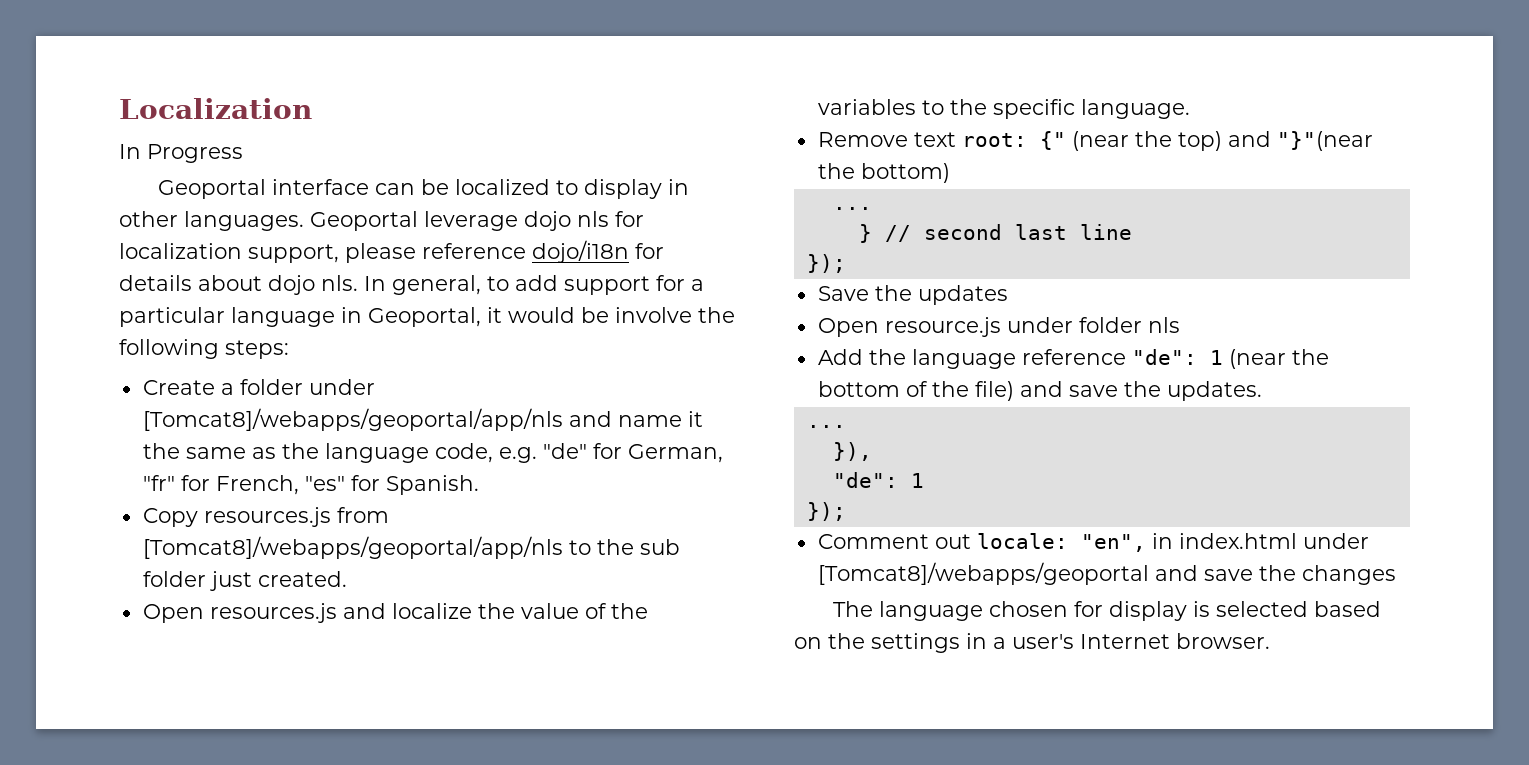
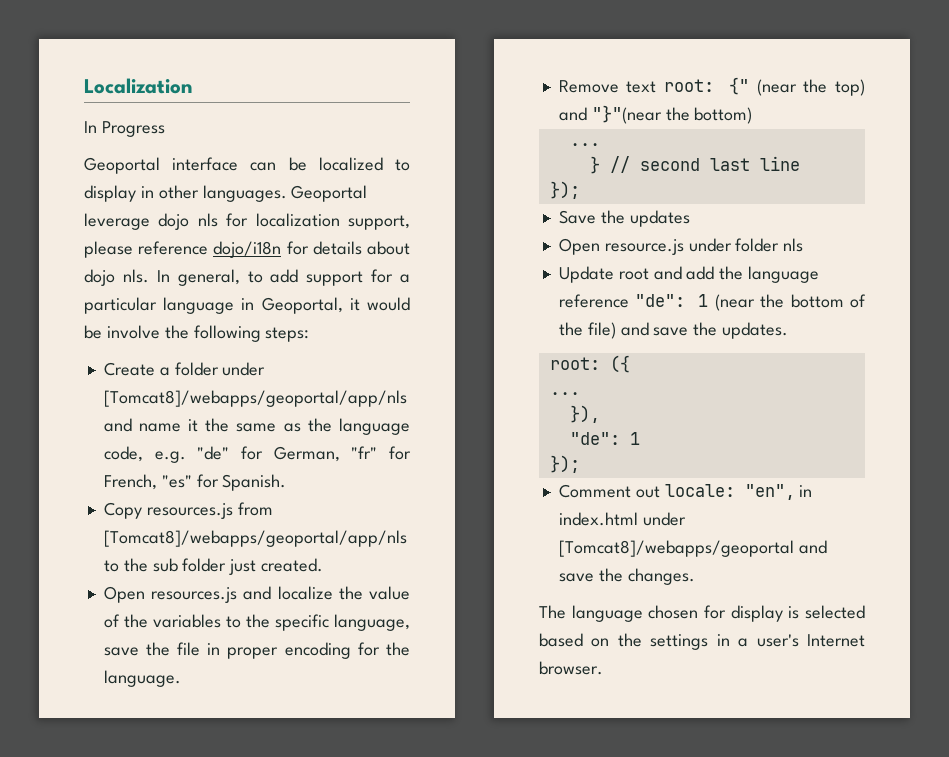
(1075, 109) none -> [334,614,410,631] [103,642,410,659] language, save the file in proper encoding for the
[817,349,863,365] Add -> [558,266,715,283] Update root and add
(1262, 391) none -> [549,355,630,373] // root: ({
[1301,565,1396,585] changes -> [627,568,695,585] changes.

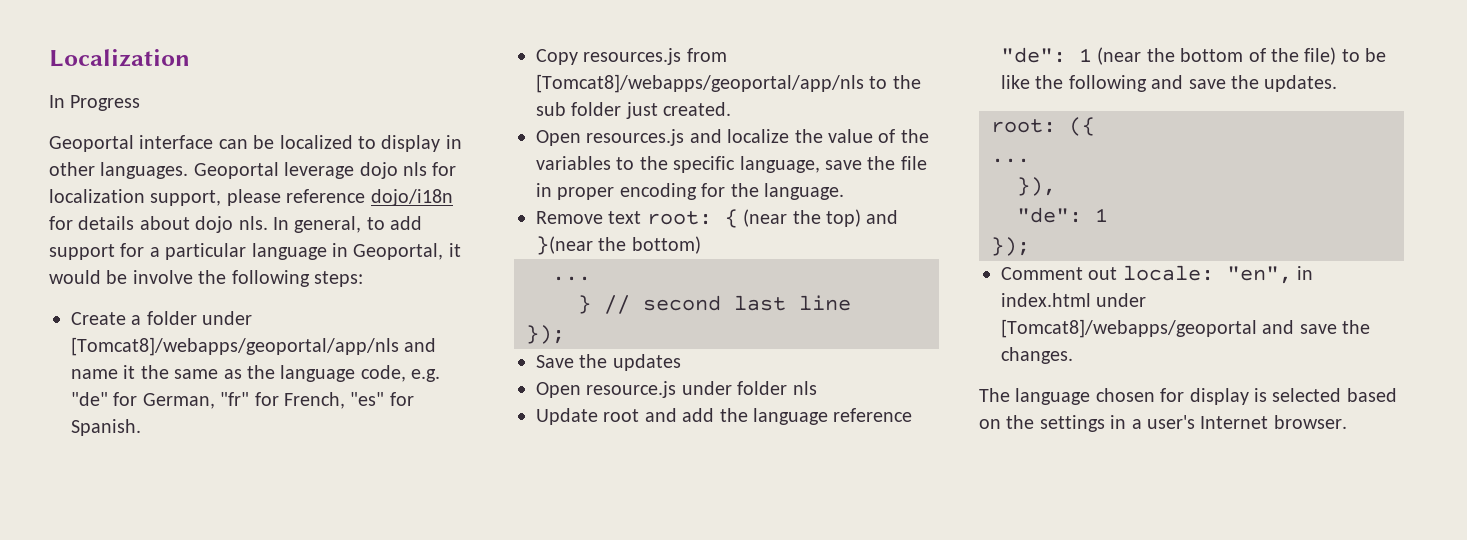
[729,77,750,95] {" -> [724,209,738,228] {
[591,105,662,124] "}"(near -> [536,236,593,255] }(near
(616, 330) none -> [1341,48,1387,62] [1001,75,1147,92] to be like the following

